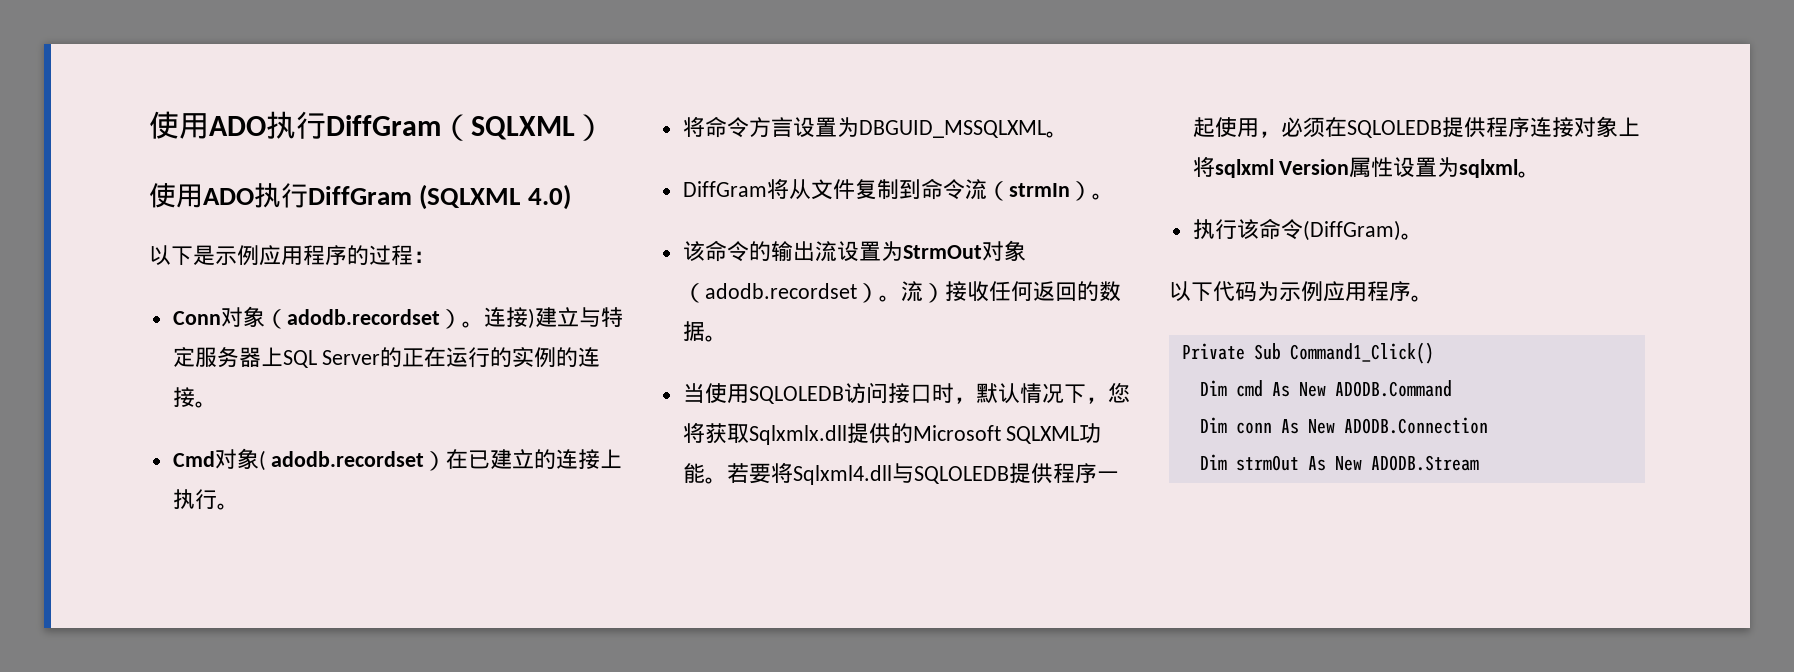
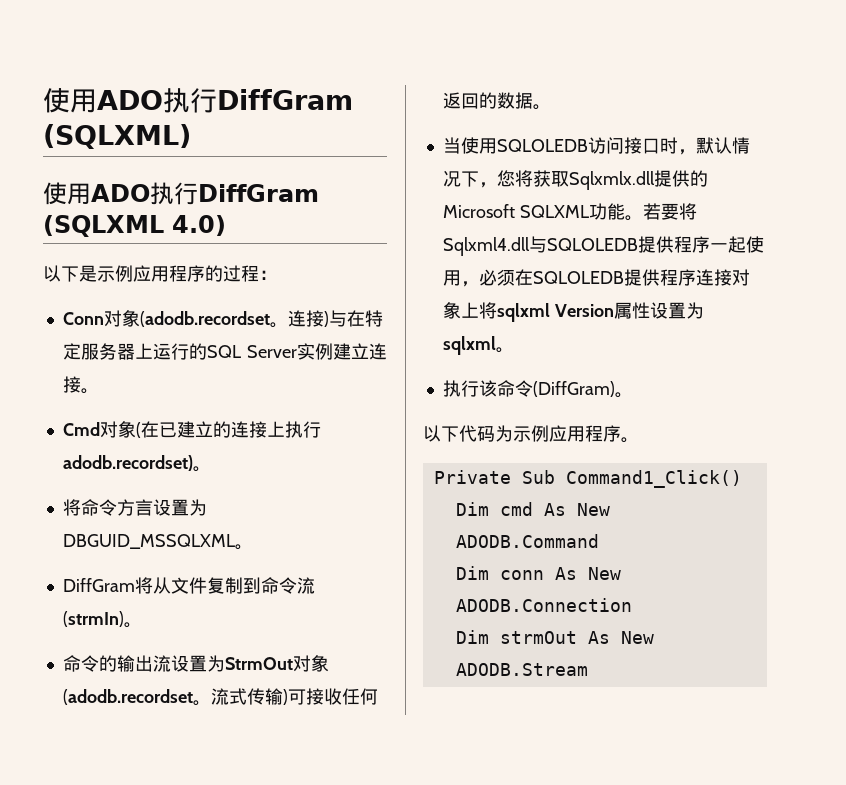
[149,111,605,141] 使用ADO执行DiffGram（SQLXML） -> [43,88,353,113] [43,124,191,149] 使用ADO执行DiffGram (SQLXML)
[264,309,462,329] （adodb.recordset） -> [139,311,270,327] (adodb.recordset
[534,307,601,327] 建立与 -> [328,310,365,327] 与在
[282,347,579,368] SQL Server的正在运行的实例的 -> [152,343,369,360] 运行的SQL Server实例建立
[271,451,447,471] adodb.recordset） -> (141, 430) none
(217, 499) none -> [62,455,193,471] adodb.recordset)
[986,181,1114,201] [682,241,705,261] （strmIn）。 // 该 -> [62,611,142,628] (strmIn)。 //
[682,281,945,303] （adodb.recordset）。流） -> [62,688,306,706] (adodb.recordset。流式传输)可

